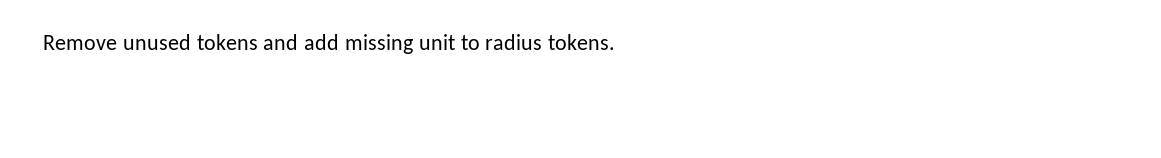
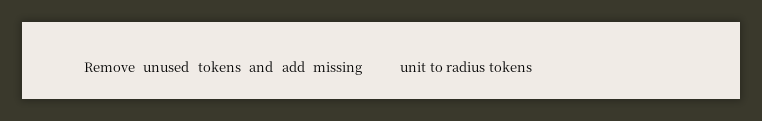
[548,34,616,50] tokens. -> [488,61,532,72] tokens

